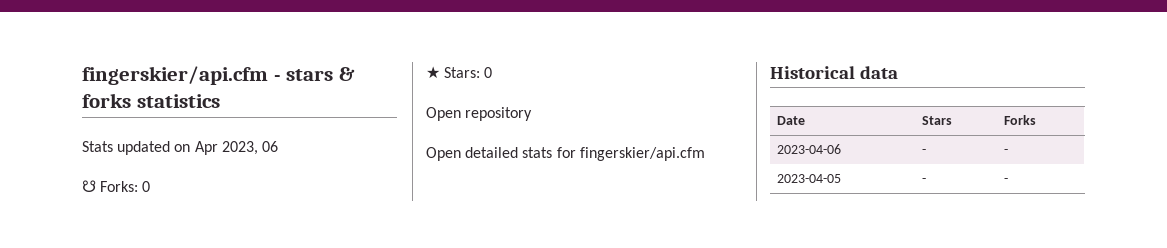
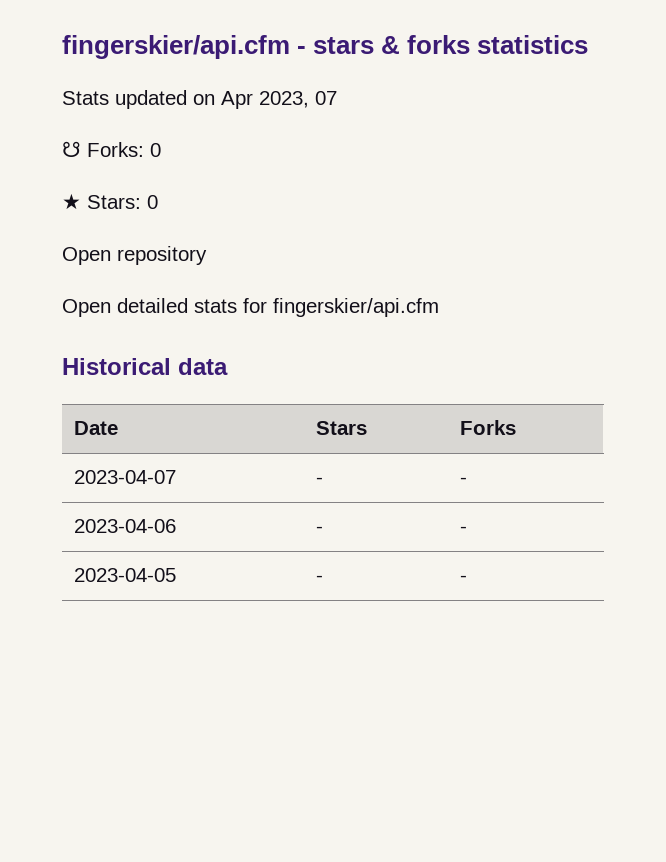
[261,141,278,152] 06 -> [315,91,337,105] 07
(1036, 120) none -> [73,470,176,484] [315,477,323,484] [459,477,467,484] // 2023-04-07 | - | -

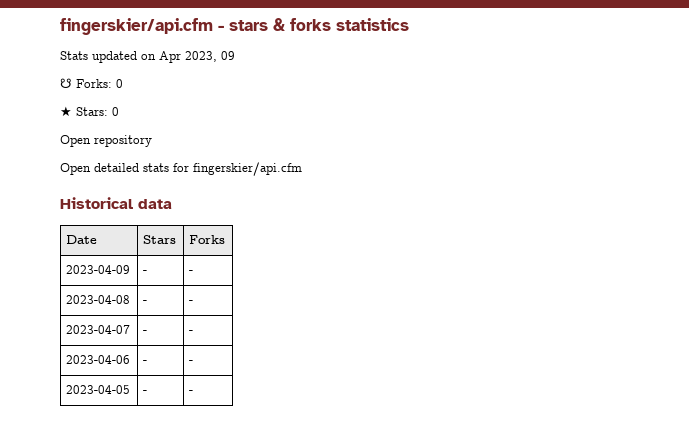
[315,91,337,105] 07 -> [221,51,235,60] 09
(516, 427) none -> [66,265,131,274] [143,270,148,274] [189,270,194,274] [66,295,131,304] [143,300,148,304] [189,300,194,304] // 2023-04-09 | - | - // 2023-04-08 | - | -

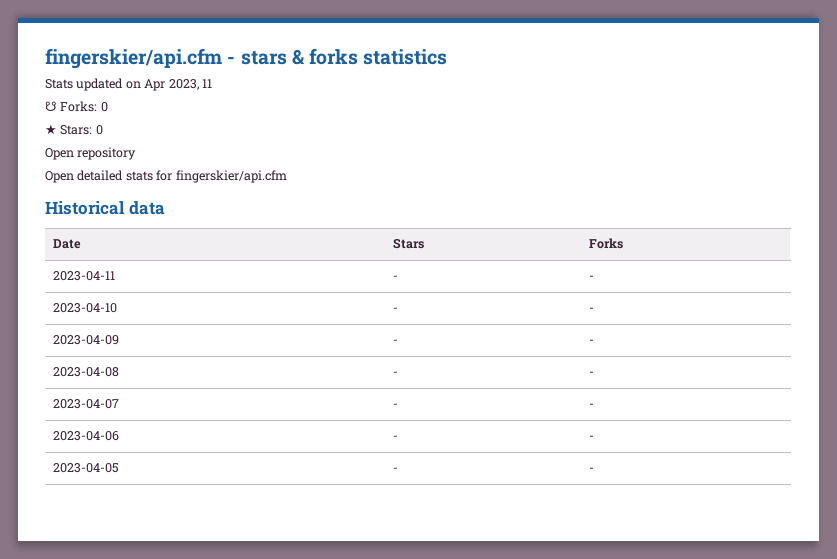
[221,51,235,60] 09 -> [201,79,212,88] 11
(226, 239) none -> [53,271,116,281] [393,275,399,280] [589,275,595,280] [53,303,118,313] [393,307,399,312] [589,307,595,312] // 2023-04-11 | - | - // 2023-04-10 | - | -

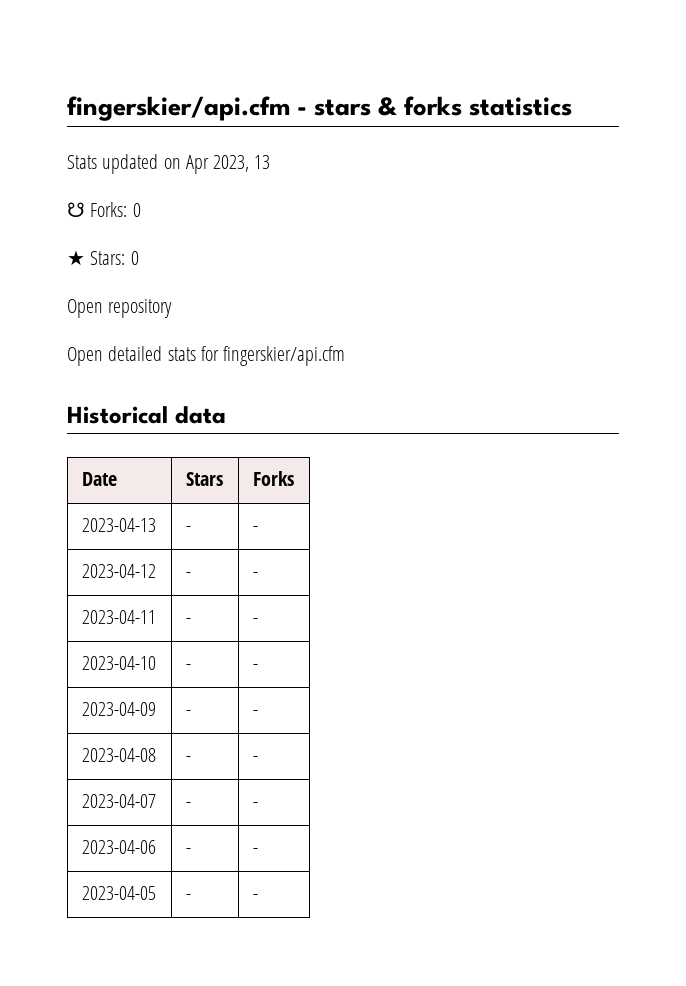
[201,79,212,88] 11 -> [254,155,271,169] 13
(624, 243) none -> [81,518,156,532] [185,526,191,532] [252,526,258,532] [81,564,156,578] [185,572,191,578] [252,572,258,578] // 2023-04-13 | - | - // 2023-04-12 | - | -

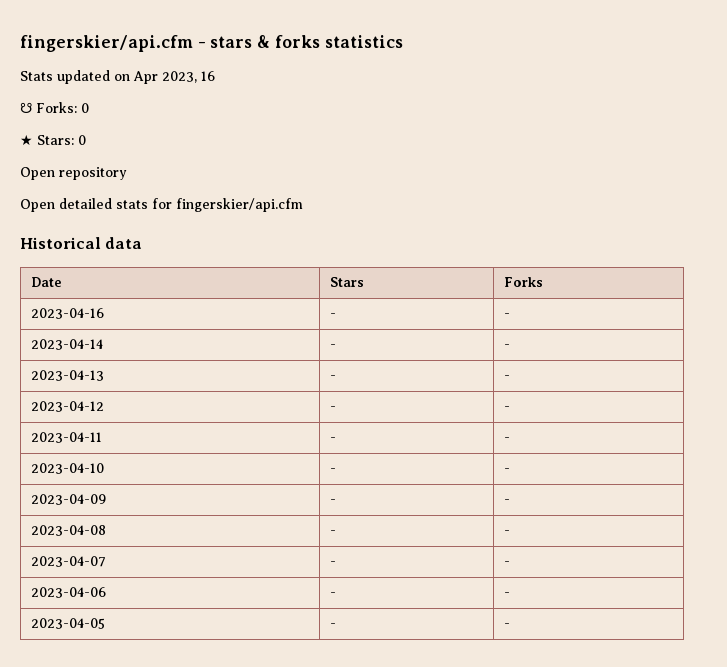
[254,155,271,169] 13 -> [201,71,215,81] 16
(294, 478) none -> [31,308,105,319] [330,313,337,318] [504,313,511,318] [31,339,104,350] [330,344,337,349] [504,344,511,349] // 2023-04-16 | - | - // 2023-04-14 | - | -

